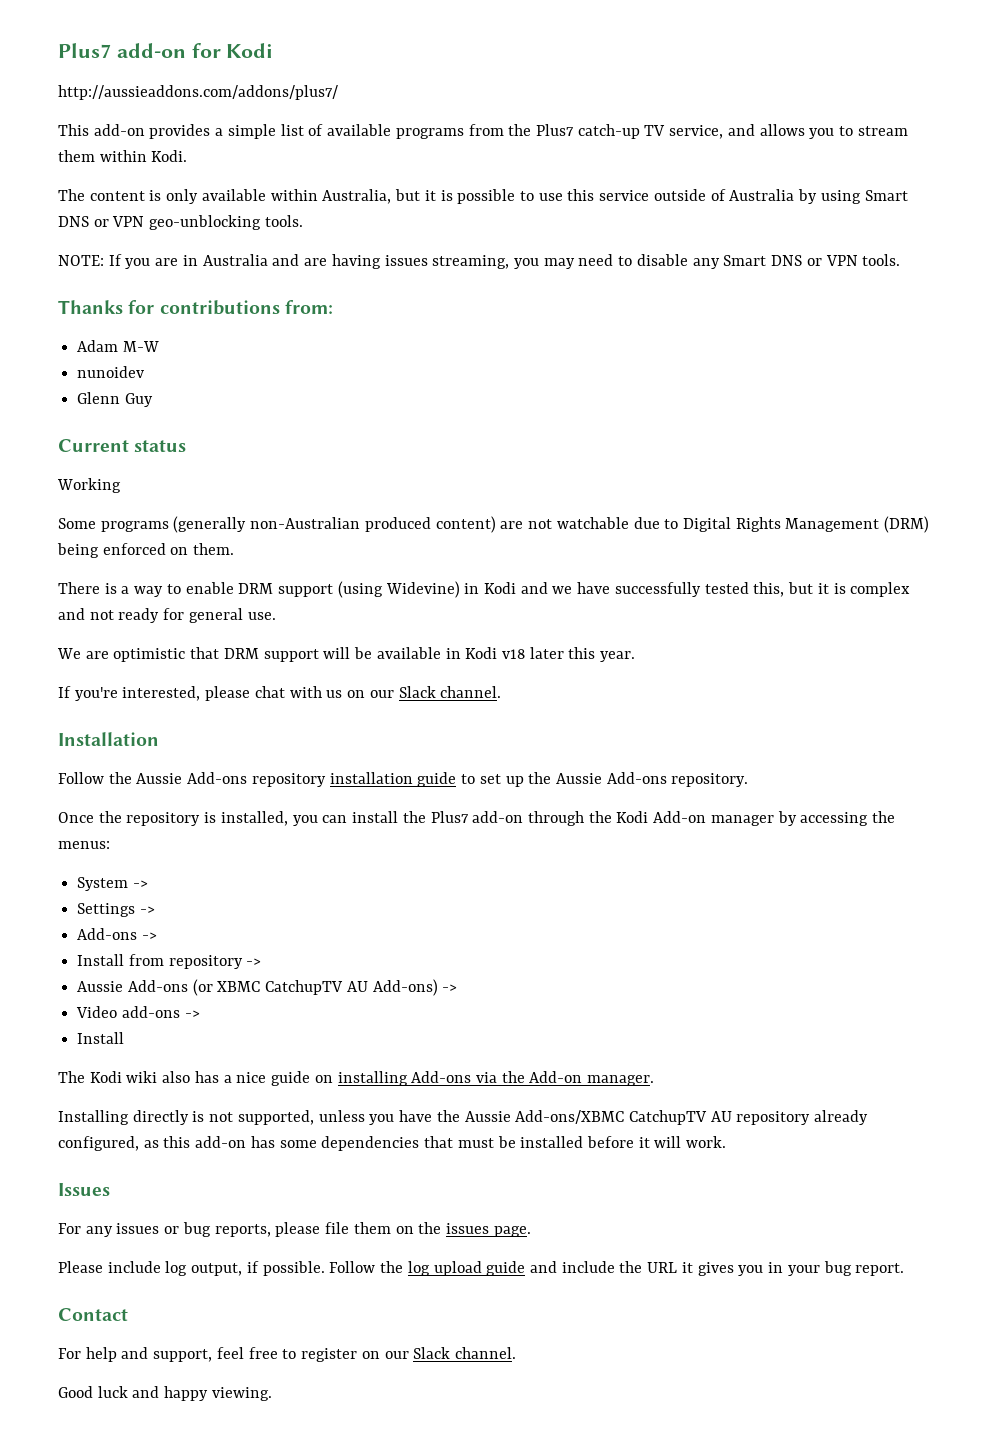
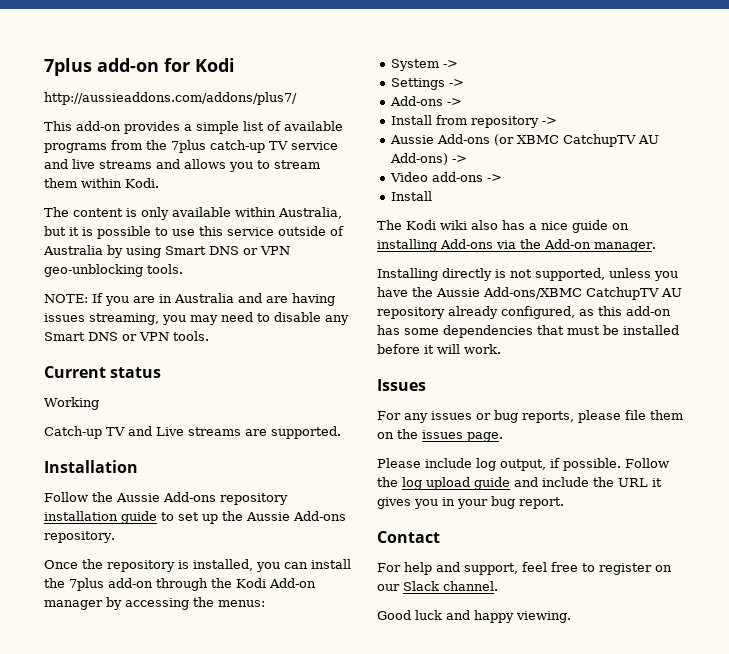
[58,43,111,58] Plus7 -> [44,58,92,76] 7plus
[535,124,574,136] Plus7 -> [171,140,206,153] 7plus
[669,125,724,139] service, -> [291,141,338,150] [44,159,152,169] service and live streams
[58,300,333,315] [77,340,159,352] [77,366,145,378] [77,392,153,407] [58,439,187,452] [57,478,121,493] [58,516,930,533] [57,543,235,558] [58,581,911,598] [58,608,276,623] [57,647,636,662] [58,686,502,701] Thanks for contributions from: // Adam M-W // nunoidev // Glenn Guy // Current status // Working // Some programs (generally non-Australian produced content) are not watchable due to Digital Rights Management (DRM) being enforced on them. // There is a way to enable DRM support (using Widevine) in Kodi and we have successfully tested this, but it is complex and not ready for general use. // We are optimistic that DRM support will be available in Kodi v18 later this year. // If you're interested, please chat with us on our Slack channel. -> [44,366,162,378] [44,397,99,410] [44,426,341,439] Current status // Working // Catch-up TV and Live streams are supported.
[430,811,469,823] Plus7 -> [69,578,104,591] 7plus

